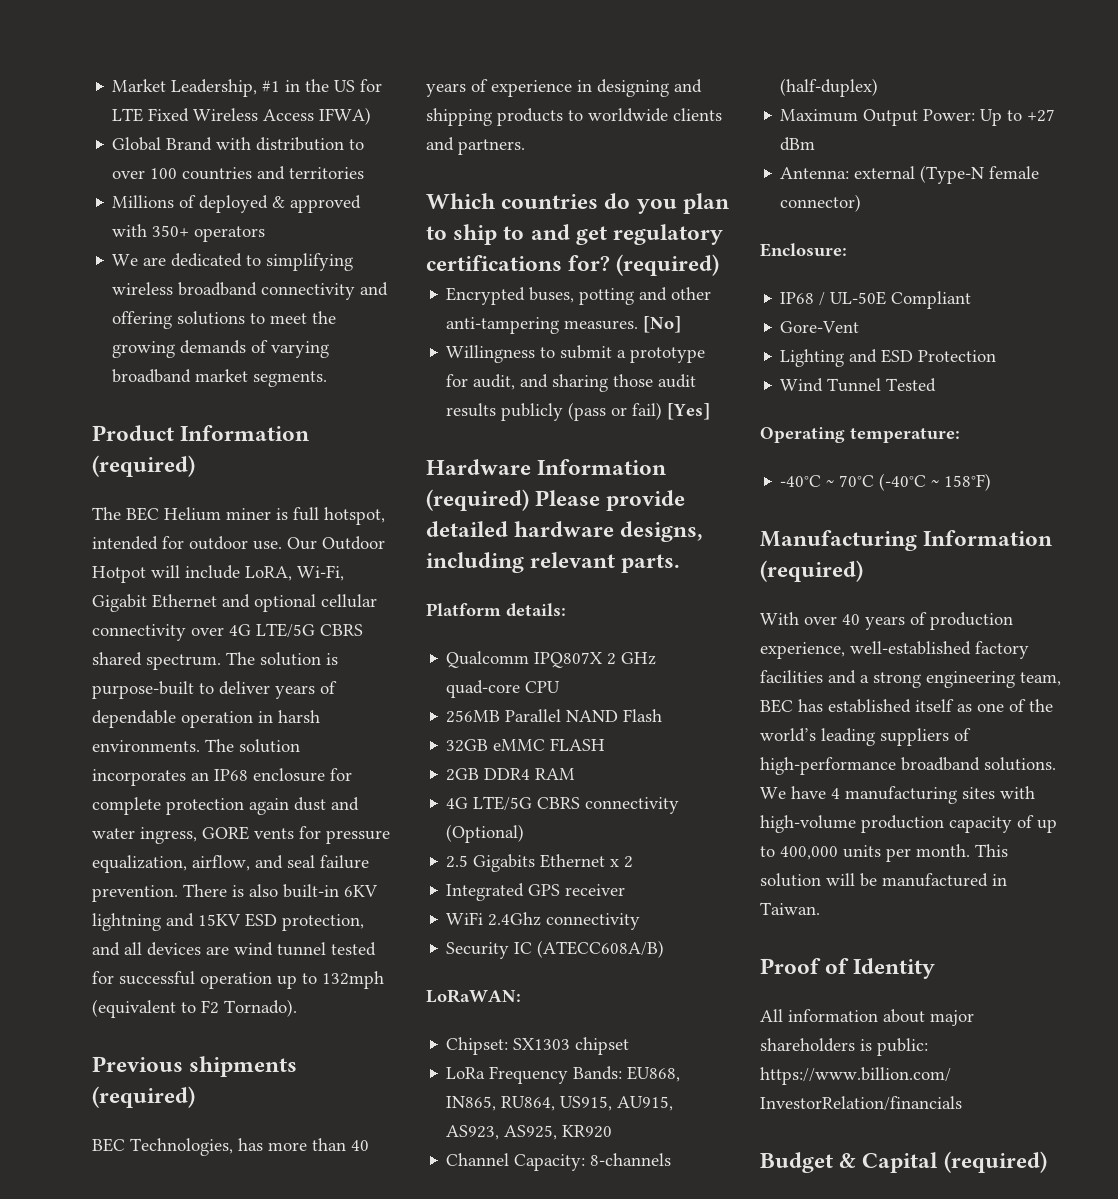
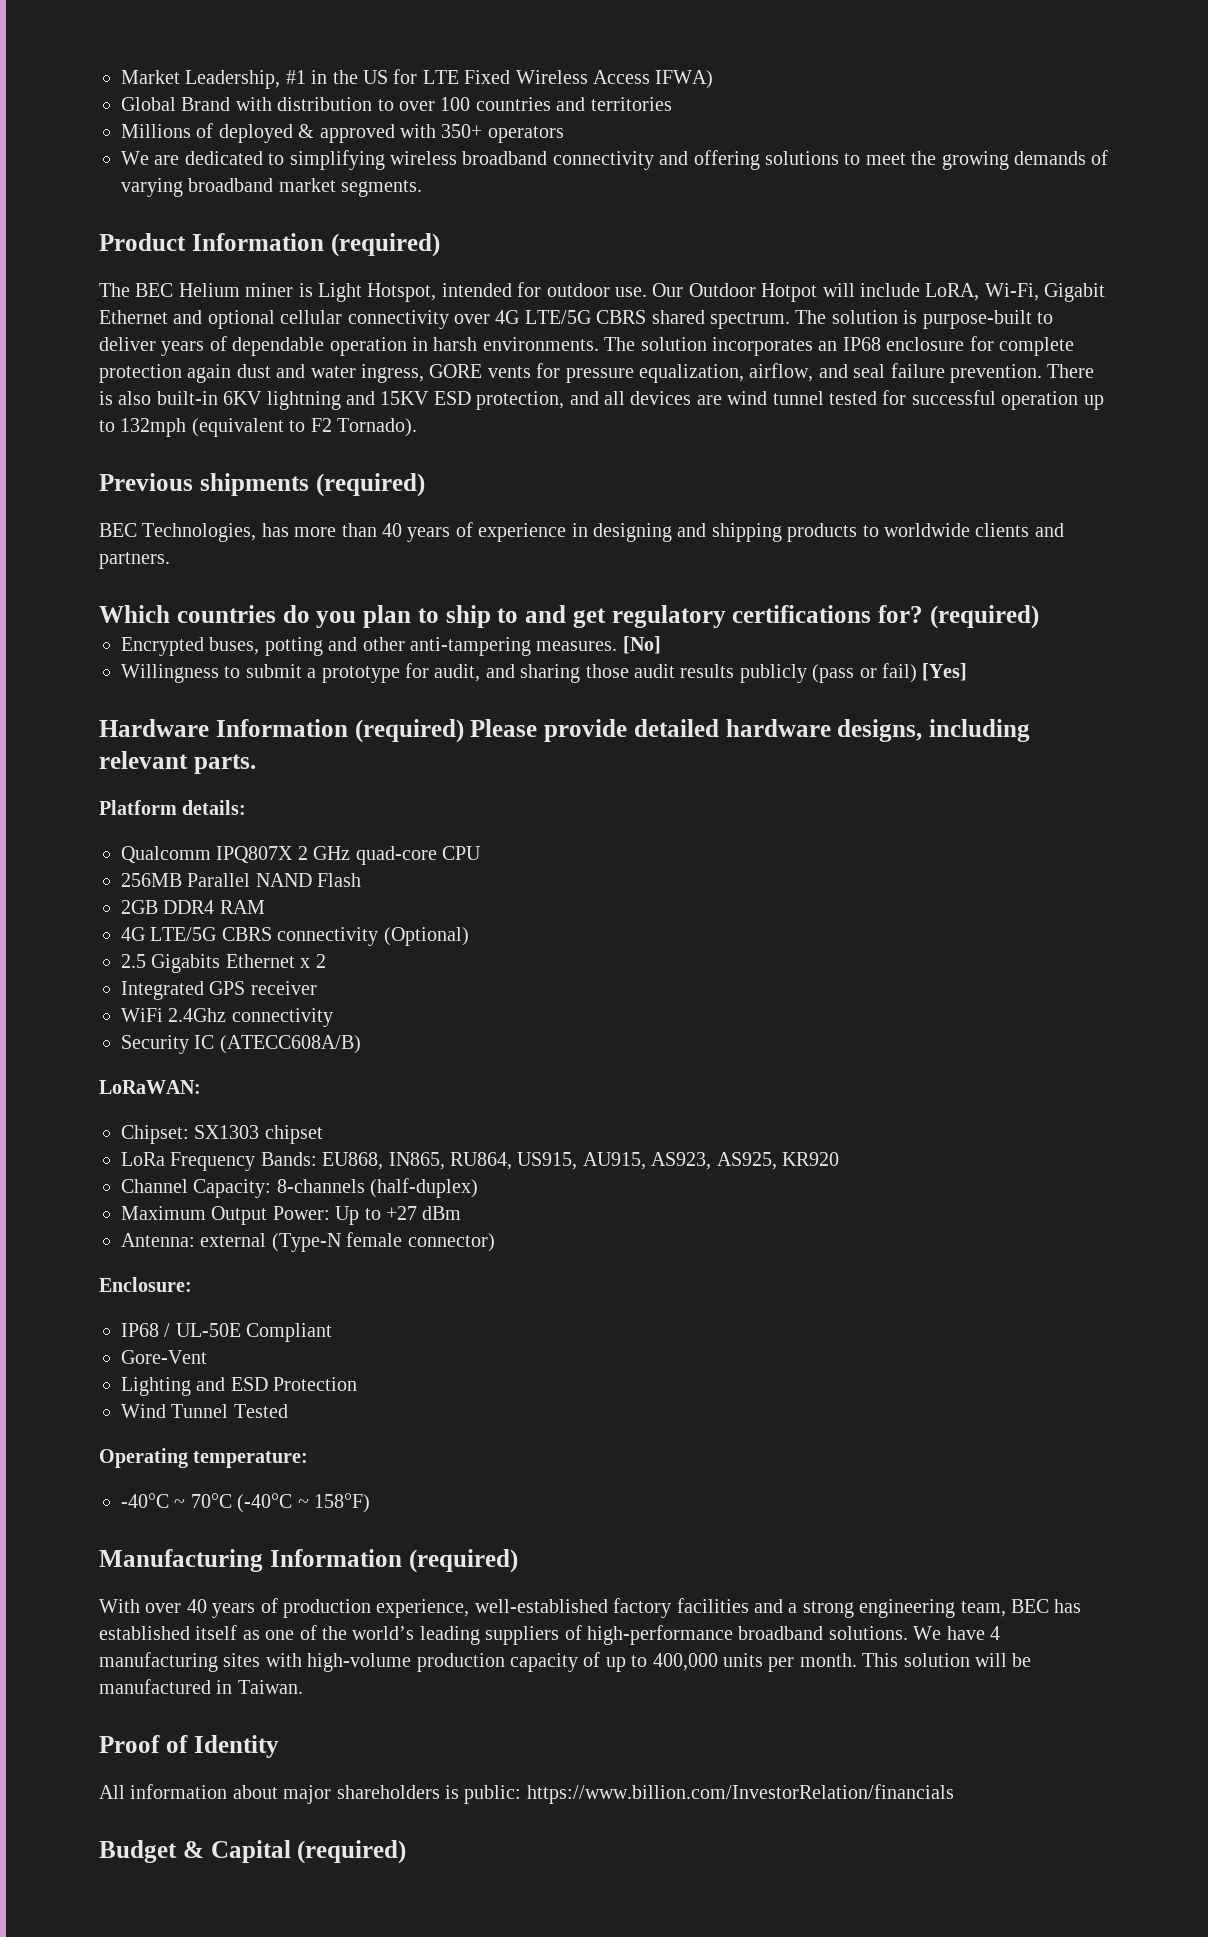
[293,507,385,525] full hotspot, -> [318,283,437,302] Light Hotspot,
[446,738,606,752] // 32GB eMMC FLASH -> (362, 880) none

